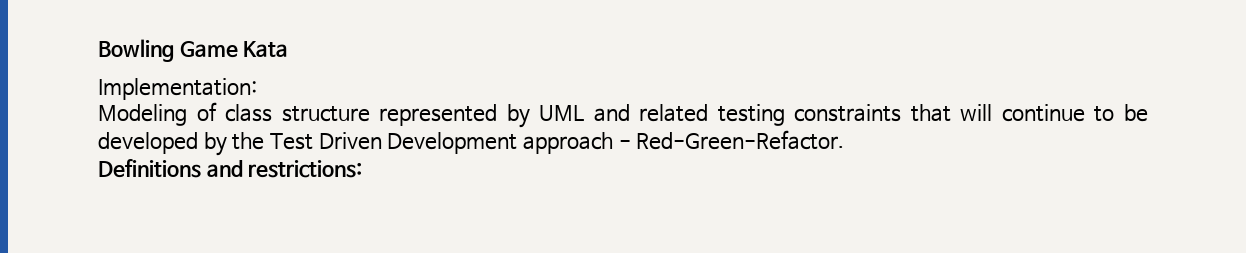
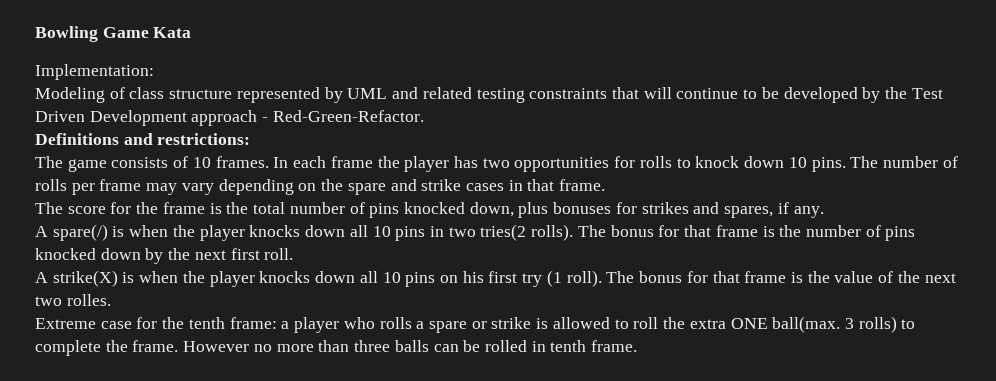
(363, 169) none -> [35,156,958,172] [35,179,606,195] [35,202,824,218] [35,224,916,241] [35,248,294,264] [35,270,956,287] [35,294,111,306] [35,316,916,333] [35,340,638,356] // The game consists of 10 frames. In each frame the player has two opportunities for rolls to knock down 10 pins. The number of rolls per frame may vary depending on the spare and strike cases in that frame. // The score for the frame is the total number of pins knocked down, plus bonuses for strikes and spares, if any. // A spare(/) is when the player knocks down all 10 pins in two tries(2 rolls). The bonus for that frame is the number of pins knocked down by the next first roll. // A strike(X) is when the player knocks down all 10 pins on his first try (1 roll). The bonus for that frame is the value of the next two rolles. // Extreme case for the tenth frame: a player who rolls a spare or strike is allowed to roll the extra ONE ball(max. 3 rolls) to complete the frame. However no more than three balls can be rolled in tenth frame.

